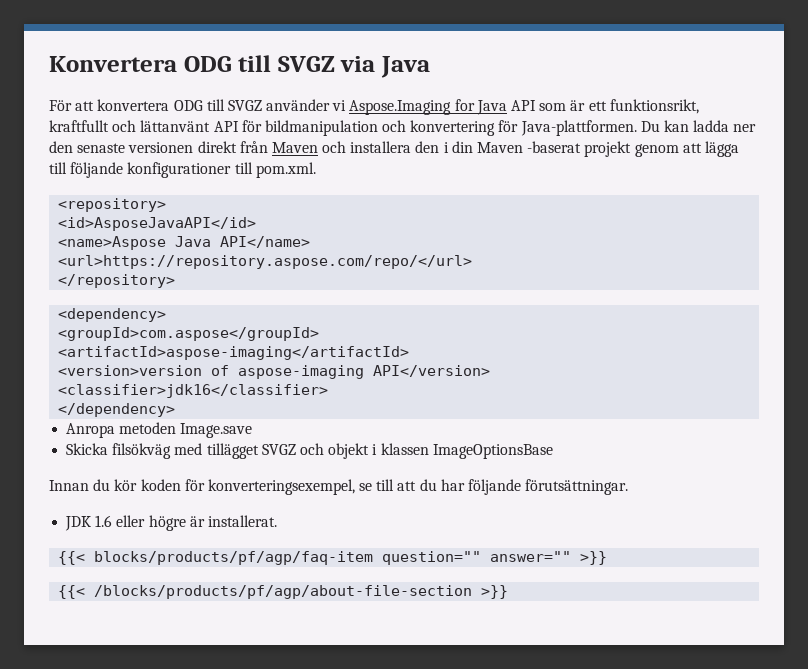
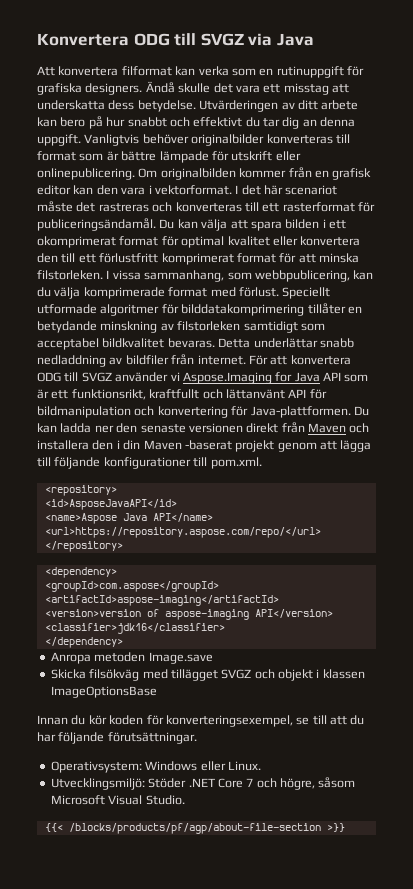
(431, 67) none -> [37,66,364,78] [37,81,349,95] [37,100,359,112] [37,116,356,129] [37,134,350,146] [37,151,301,163] [37,167,372,180] [37,185,338,195] [37,201,375,212] [37,218,346,231] [37,236,361,248] [37,253,359,265] [37,270,374,282] [37,287,331,299] [37,303,362,316] [37,321,325,333] [37,338,354,350] [37,354,246,367] Att konvertera filformat kan verka som en rutinuppgift för grafiska designers. Ändå skulle det vara ett misstag att underskatta dess betydelse. Utvärderingen av ditt arbete kan bero på hur snabbt och effektivt du tar dig an denna uppgift. Vanligtvis behöver originalbilder konverteras till format som är bättre lämpade för utskrift eller onlinepublicering. Om originalbilden kommer från en grafisk editor kan den vara i vektorformat. I det här scenariot måste det rastreras och konverteras till ett rasterformat för publiceringsändamål. Du kan välja att spara bilden i ett okomprimerat format för optimal kvalitet eller konvertera den till ett förlustfritt komprimerat format för att minska filstorleken. I vissa sammanhang, som webbpublicering, kan du välja komprimerade format med förlust. Speciellt utformade algoritmer för bilddatakomprimering tillåter en betydande minskning av filstorleken samtidigt som acceptabel bildkvalitet bevaras. Detta underlättar snabb nedladdning av bildfiler från internet.
[65,515,277,531] [58,551,608,565] JDK 1.6 eller högre är installerat. // {{< blocks/products/pf/agp/faq-item question="" answer="" >}} -> [50,761,261,773] [50,777,356,790] [50,795,185,805] Operativsystem: Windows eller Linux. // Utvecklingsmiljö: Stöder .NET Core 7 och högre, såsom Microsoft Visual Studio.

